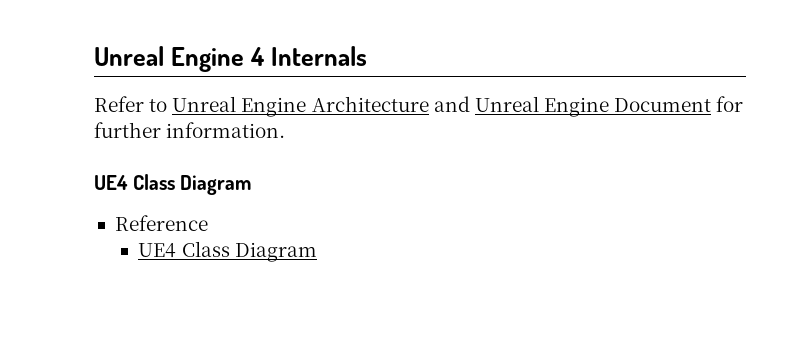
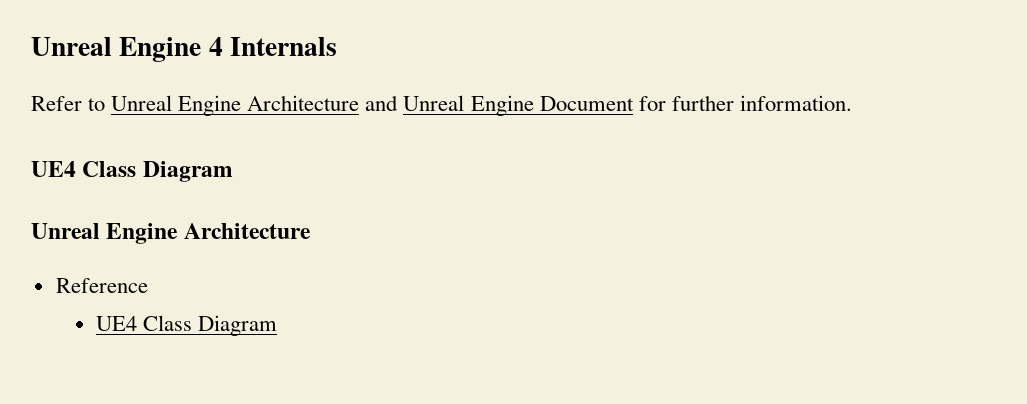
(252, 185) none -> [31,223,311,244] // Unreal Engine Architecture

